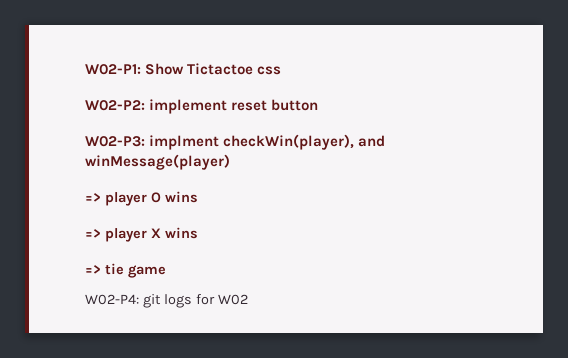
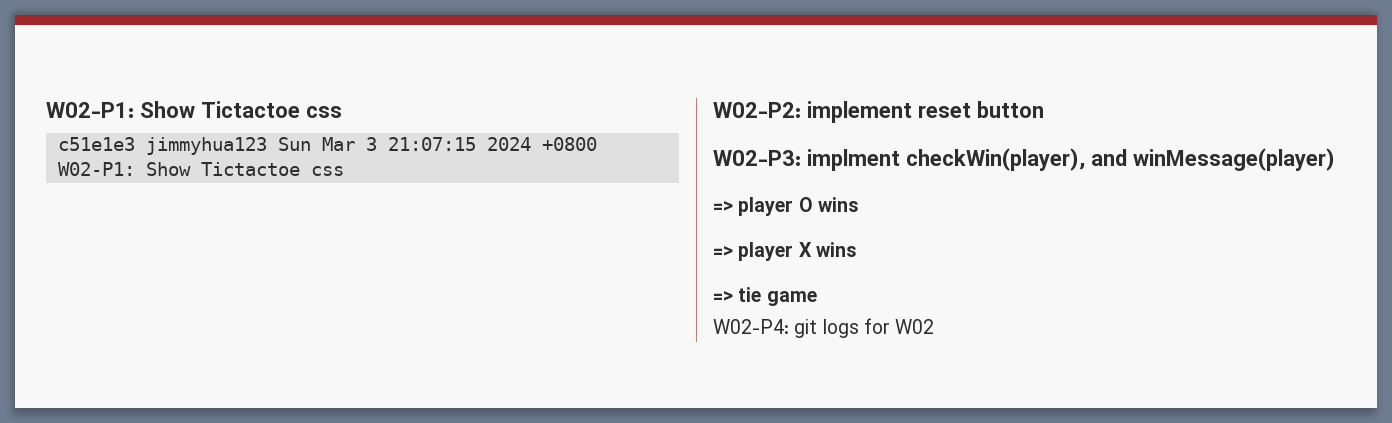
[85,63,282,75] W02-P1: Show Tictactoe css -> [46,101,342,118] [57,137,597,155] [57,162,344,176] W02-P1: Show Tictactoe css // c51e1e3 jimmyhua123 Sun Mar 3 21:07:15 2024 +0800 W02-P1: Show Tictactoe css

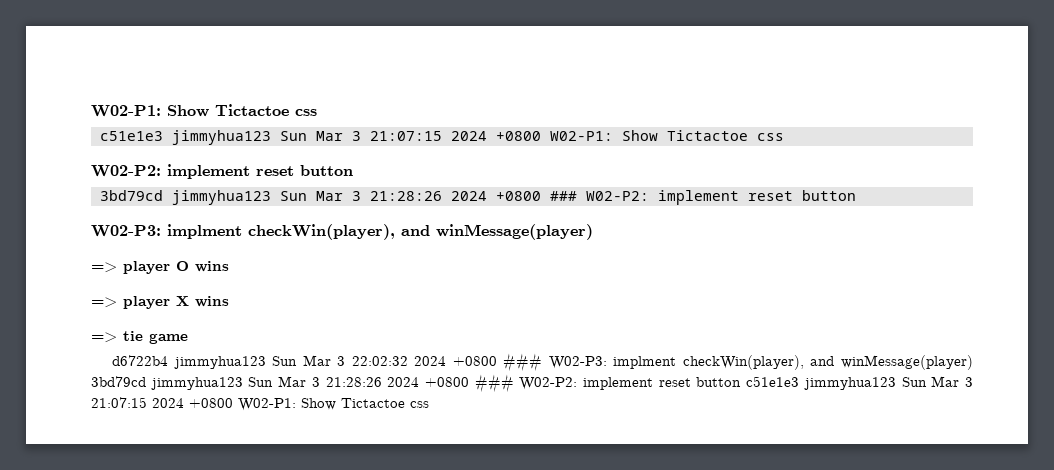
(1044, 109) none -> [100,190,856,205] // 3bd79cd jimmyhua123 Sun Mar 3 21:28:26 2024 +0800 ### W02-P2: implement reset button
[713,318,935,338] W02-P4: git logs for W02 -> [112,353,974,372] [91,374,974,393] [91,397,429,411] d6722b4 jimmyhua123 Sun Mar 3 22:02:32 2024 +0800 ### W02-P3: implment checkWin(player), and winMessage(player) 3bd79cd jimmyhua123 Sun Mar 3 21:28:26 2024 +0800 ### W02-P2: implement reset button c51e1e3 jimmyhua123 Sun Mar 3 21:07:15 2024 +0800 W02-P1: Show Tictactoe css

